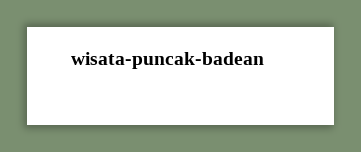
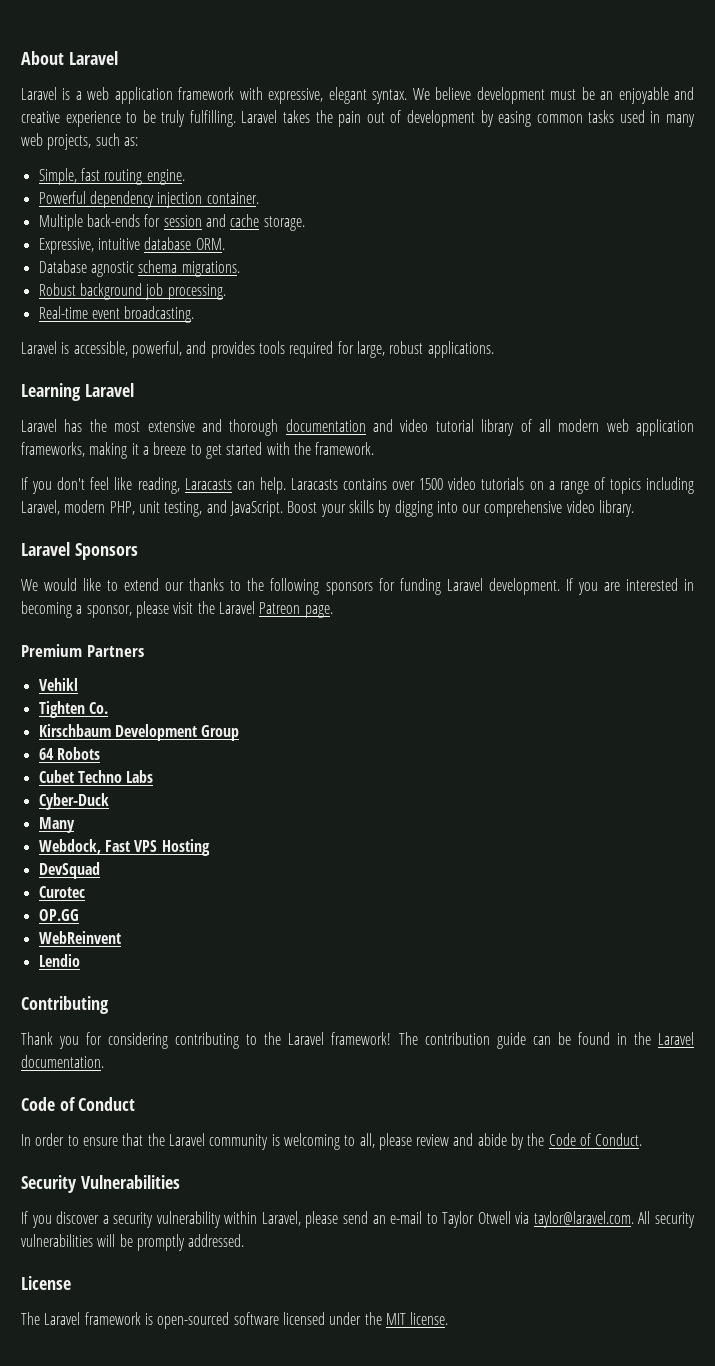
[71,52,264,69] wisata-puncak-badean -> [21,51,118,65] [21,87,694,104] [21,110,695,127] [21,133,138,150] [38,168,185,185] [38,191,259,208] [38,214,305,231] [38,237,225,254] [38,260,240,277] [38,283,226,300] [38,306,195,323] [21,341,494,358] [21,383,134,401] [21,419,694,436] [21,442,375,459] [21,477,695,494] [21,500,635,517] [21,542,138,560] [21,578,695,595] [21,601,333,618] [21,644,144,657] [38,678,78,691] [38,701,108,718] [38,724,240,741] [38,747,100,760] [38,770,154,783] [38,793,109,810] [38,817,75,833] [38,839,210,856] [38,862,100,879] [38,886,85,898] [38,909,79,921] [38,931,121,944] [38,954,80,967] [21,996,109,1014] [21,1032,694,1049] [21,1055,104,1068] [21,1097,136,1111] [21,1133,643,1150] [21,1175,180,1193] [21,1211,695,1228] [21,1234,245,1251] [21,1276,71,1290] [21,1312,449,1329] About Laravel // Laravel is a web application framework with expressive, elegant syntax. We believe development must be an enjoyable and creative experience to be truly fulfilling. Laravel takes the pain out of development by easing common tasks used in many web projects, such as: // Simple, fast routing engine. // Powerful dependency injection container. // Multiple back-ends for session and cache storage. // Expressive, intuitive database ORM. // Database agnostic schema migrations. // Robust background job processing. // Real-time event broadcasting. // Laravel is accessible, powerful, and provides tools required for large, robust applications. // Learning Laravel // Laravel has the most extensive and thorough documentation and video tutorial library of all modern web application frameworks, making it a breeze to get started with the framework. // If you don't feel like reading, Laracasts can help. Laracasts contains over 1500 video tutorials on a range of topics including Laravel, modern PHP, unit testing, and JavaScript. Boost your skills by digging into our comprehensive video library. // Laravel Sponsors // We would like to extend our thanks to the following sponsors for funding Laravel development. If you are interested in becoming a sponsor, please visit the Laravel Patreon page. // Premium Partners // Vehikl // Tighten Co. // Kirschbaum Development Group // 64 Robots // Cubet Techno Labs // Cyber-Duck // Many // Webdock, Fast VPS Hosting // DevSquad // Curotec // OP.GG // WebReinvent // Lendio // Contributing // Thank you for considering contributing to the Laravel framework! The contribution guide can be found in the Laravel documentation. // Code of Conduct // In order to ensure that the Laravel community is welcoming to all, please review and abide by the Code of Conduct. // Security Vulnerabilities // If you discover a security vulnerability within Laravel, please send an e-mail to Taylor Otwell via taylor@laravel.com. All security vulnerabilities will be promptly addressed. // License // The Laravel framework is open-sourced software licensed under the MIT license.

